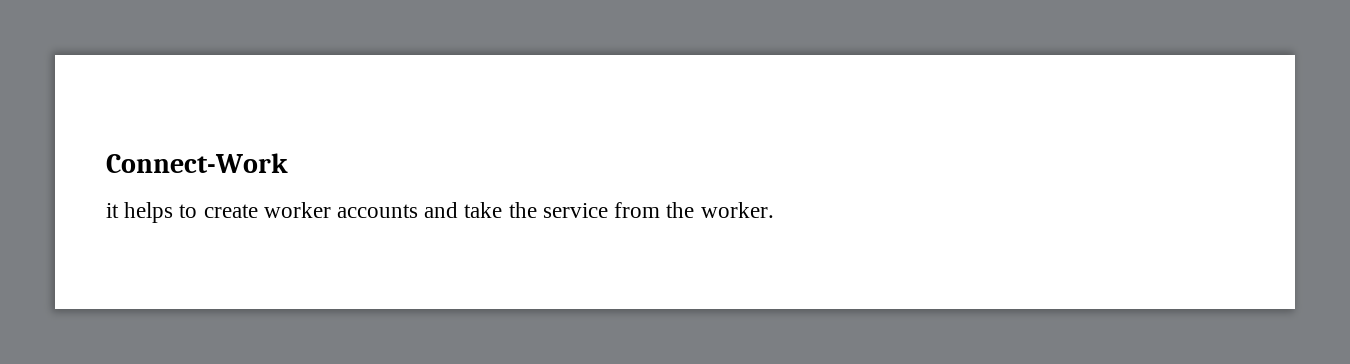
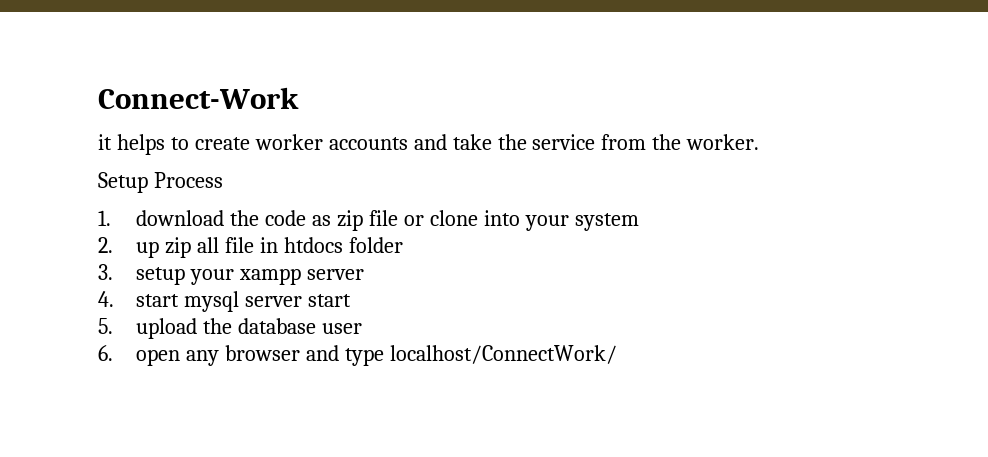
(774, 210) none -> [98,172,223,193] [98,210,639,231] [98,237,403,258] [98,264,365,285] [98,291,352,312] [98,318,363,339] [98,345,617,366] // Setup Process // 1. download the code as zip file or clone into your system // 2. up zip all file in htdocs folder // 3. setup your xampp server // 4. start mysql server start // 5. upload the database user // 6. open any browser and type localhost/ConnectWork/

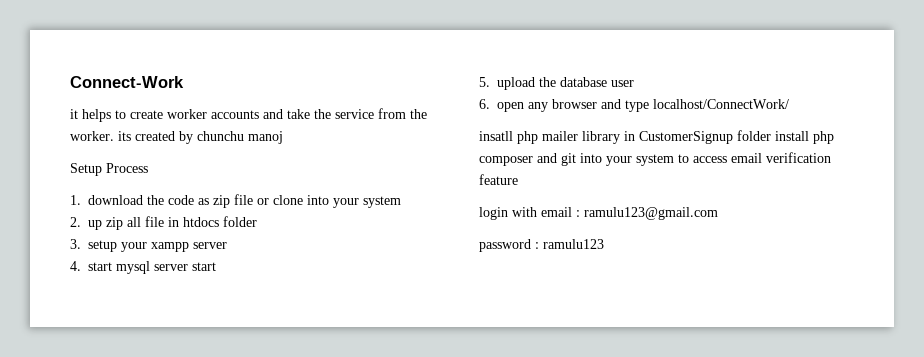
(760, 142) none -> [118,131,283,144] its created by chunchu manoj
(617, 354) none -> [479,130,834,144] [479,152,831,166] [479,174,518,185] [479,207,718,220] [479,239,604,252] // insatll php mailer library in CustomerSignup folder install php composer and git into your system to access email verification feature // login with email : ramulu123@gmail.com // password : ramulu123

